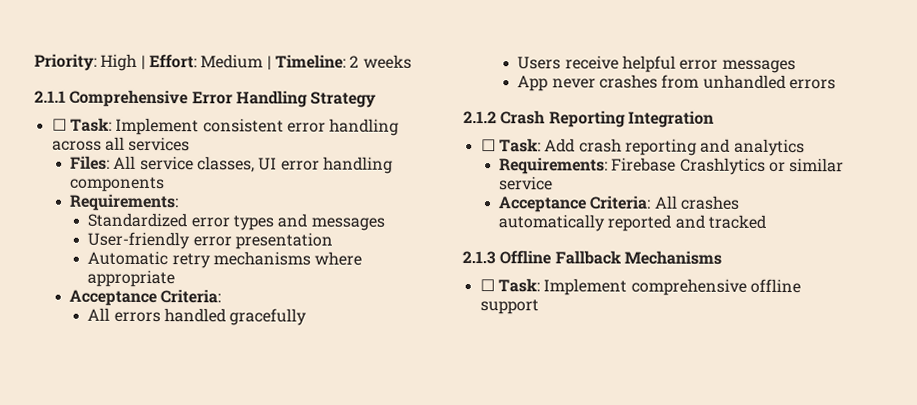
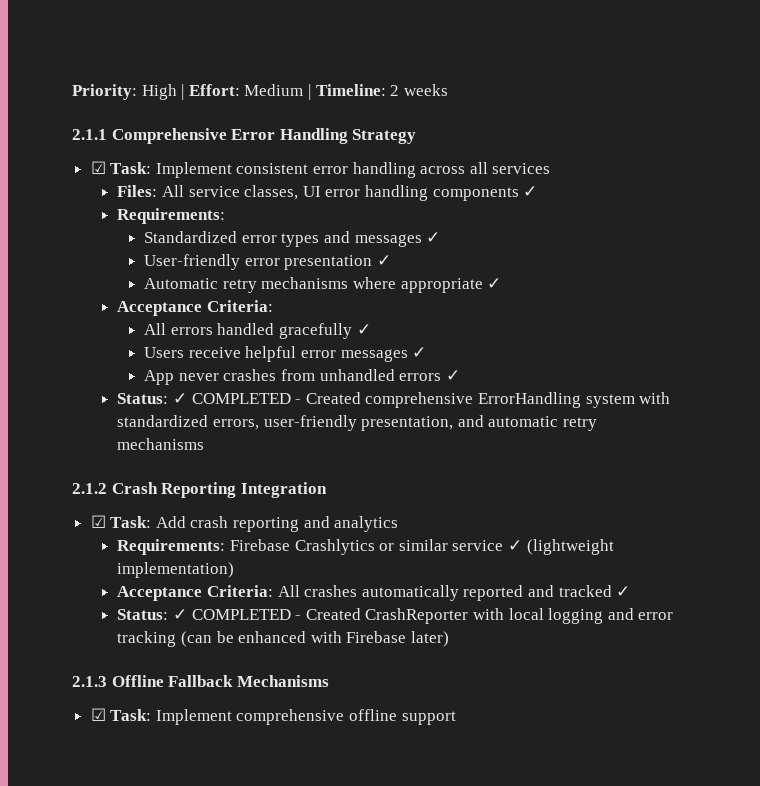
[51,118,67,131] ☐ -> [90,161,106,174] ☑
(165, 184) none -> [523,186,538,197] ✓
(385, 224) none -> [426,232,441,243] ✓
(334, 241) none -> [376,255,391,266] ✓
(176, 278) none -> [487,278,502,289] ✓
(308, 317) none -> [356,324,371,335] ✓
(796, 66) none -> [412,347,427,358] ✓
(836, 84) none -> [445,370,460,381] [117,392,671,408] [117,415,597,431] [117,438,205,450] ✓ // Status: ✓ COMPLETED - Created comprehensive ErrorHandling system with standardized errors, user-friendly presentation, and automatic retry mechanisms
[480,139,496,152] ☐ -> [90,515,106,528] ☑
(553, 183) none -> [507,539,614,555] [117,562,235,578] ✓ (lightweight implementation)
(766, 221) none -> [616,586,631,597] [117,608,674,624] [117,631,449,647] ✓ // Status: ✓ COMPLETED - Created CrashReporter with local logging and error tracking (can be enhanced with Firebase later)
[479,279,495,292] ☐ -> [90,708,106,721] ☑

